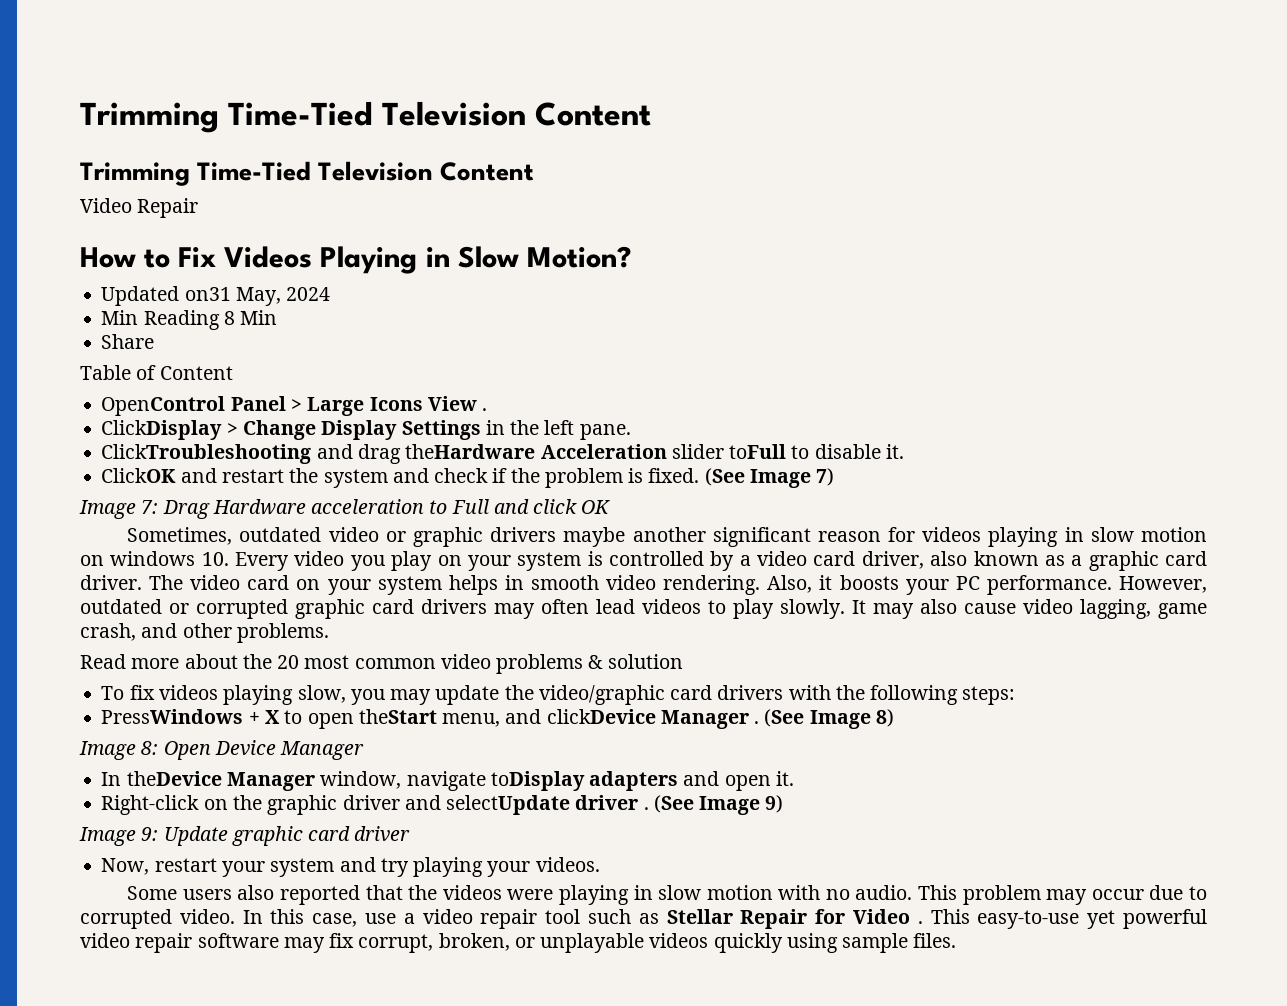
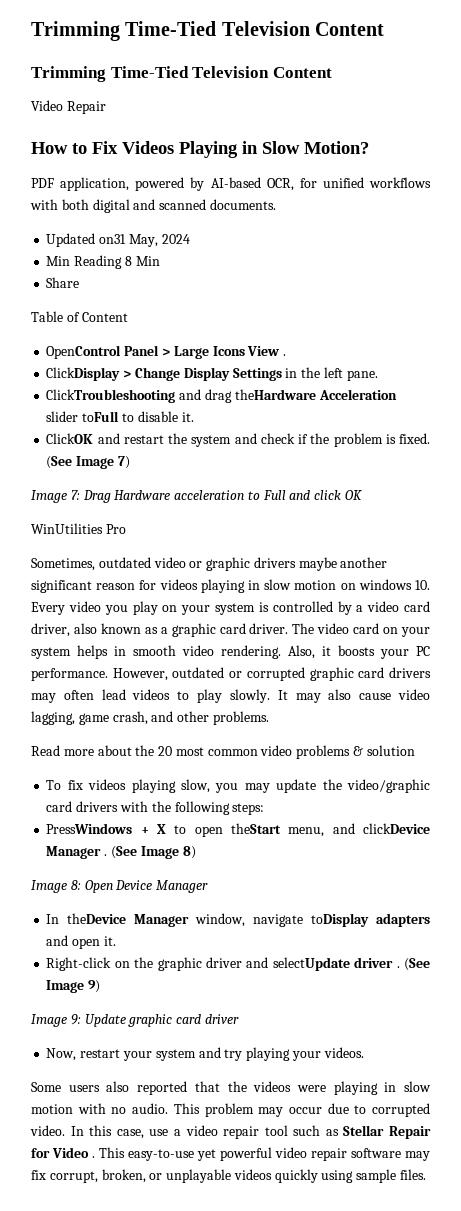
(631, 257) none -> [31,177,431,191] [30,199,276,213] // PDF application, powered by AI-based OCR, for unified workflows with both digital and scanned documents.
(611, 507) none -> [31,523,126,534] // WinUtilities Pro

